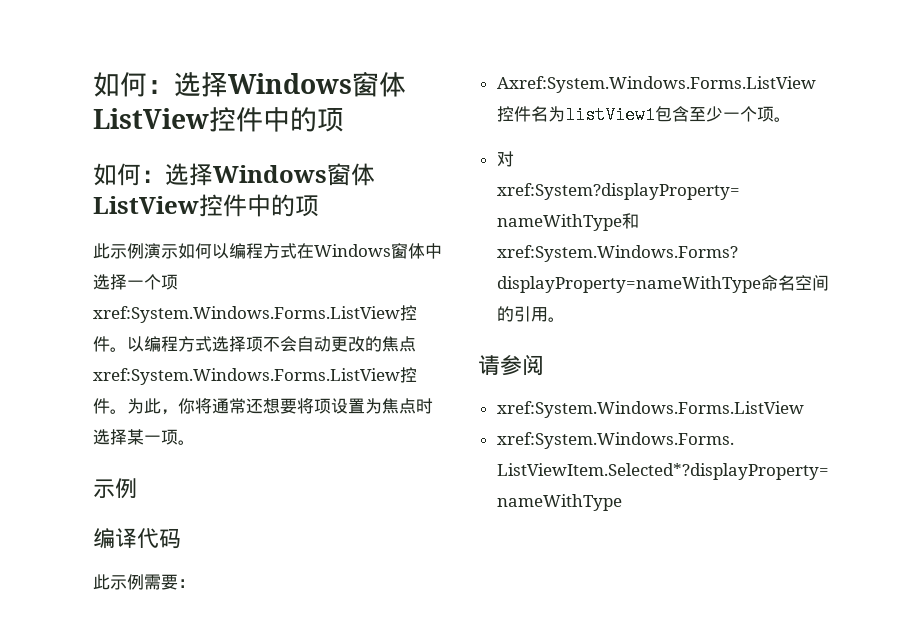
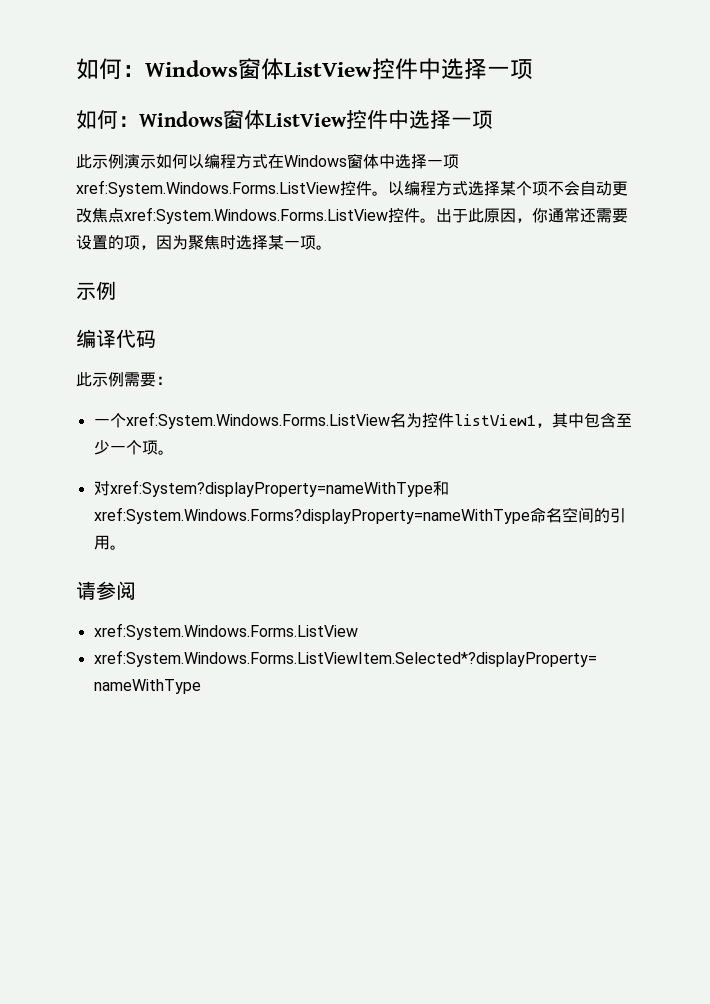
[93,71,406,97] [93,107,317,132] 如何：选择Windows窗体ListView控件中的 -> [76,58,510,80] 如何：Windows窗体ListView控件中选择一
[165,163,375,186] [93,194,295,217] 选择Windows窗体ListView控件中的 -> [139,109,472,130] Windows窗体ListView控件中选择一
[144,274,161,290] 个 -> (443, 163) none
(246, 344) none -> [500,181,532,196] 某个
[365,336,382,352] 的 -> (92, 215) none
[127,398,416,415] 为此，你将通常还想要将项设置为焦点 -> [436,208,628,223] [76,235,220,250] 出于此原因，你通常还需要设置的项，因为聚焦
[496,76,816,93] [496,106,655,124] Axref:System.Windows.Forms.ListView控件名为listView1 -> [93,412,584,429] 一个xref:System.Windows.Forms.ListView名为控件listView1，其中

